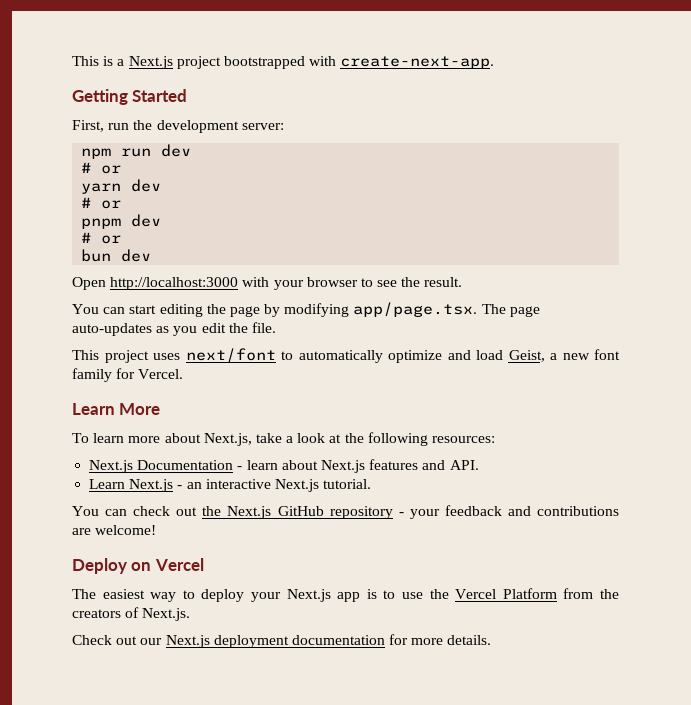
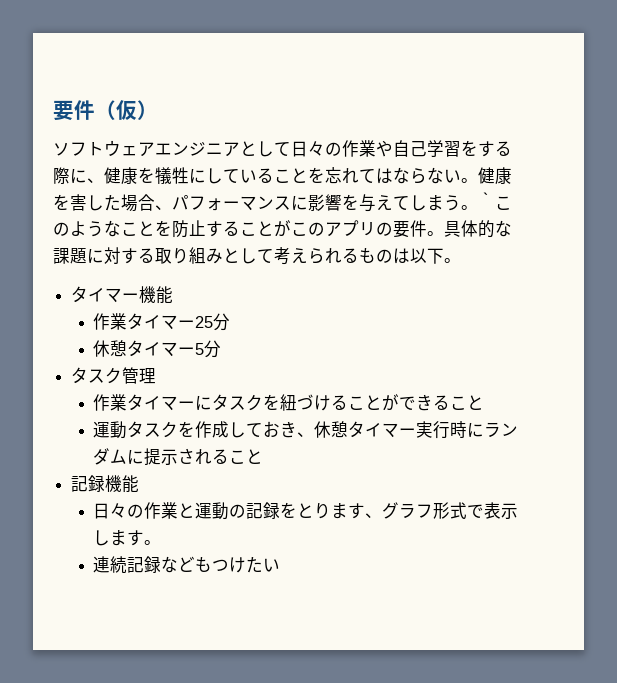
[72,56,495,69] [72,89,188,105] [72,120,284,133] [81,144,192,159] [81,162,122,174] [81,179,162,194] [81,197,122,209] [81,214,162,229] [81,232,122,244] [81,249,152,262] [72,277,463,290] [72,302,540,317] [72,322,276,336] [72,348,620,363] [72,368,184,382] [72,403,161,415] [72,432,496,446] [89,459,479,473] [89,479,372,492] [72,505,619,519] [72,525,157,535] [72,558,204,574] [72,588,620,602] [72,607,191,621] [72,634,492,648] This is a Next.js project bootstrapped with create-next-app. // Getting Started // First, run the development server: // npm run dev // # or // yarn dev // # or // pnpm dev // # or // bun dev // Open http://localhost:3000 with your browser to see the result. // You can start editing the page by modifying app/page.tsx. The page auto-updates as you edit the file. // This project uses next/font to automatically optimize and load Geist, a new font family for Vercel. // Learn More // To learn more about Next.js, take a look at the following resources: // Next.js Documentation - learn about Next.js features and API. // Learn Next.js - an interactive Next.js tutorial. // You can check out the Next.js GitHub repository - your feedback and contributions are welcome! // Deploy on Vercel // The easiest way to deploy your Next.js app is to use the Vercel Platform from the creators of Next.js. // Check out our Next.js deployment documentation for more details. -> [53,100,158,121] [53,140,512,157] [53,167,512,185] [53,192,512,212] [53,220,512,238] [53,247,461,265] [71,286,174,304] [93,313,231,331] [93,340,222,358] [71,367,157,384] [93,394,485,411] [93,421,519,439] [93,448,264,466] [71,475,140,493] [93,502,519,520] [93,530,162,546] [93,556,281,573] 要件（仮） // ソフトウェアエンジニアとして日々の作業や自己学習をする際に、健康を犠牲にしていることを忘れてはならない。健康を害した場合、パフォーマンスに影響を与えてしまう。｀このようなことを防止することがこのアプリの要件。具体的な課題に対する取り組みとして考えられるものは以下。 // タイマー機能 // 作業タイマー25分 // 休憩タイマー5分 // タスク管理 // 作業タイマーにタスクを紐づけることができること // 運動タスクを作成しておき、休憩タイマー実行時にランダムに提示されること // 記録機能 // 日々の作業と運動の記録をとります、グラフ形式で表示します。 // 連続記録などもつけたい

